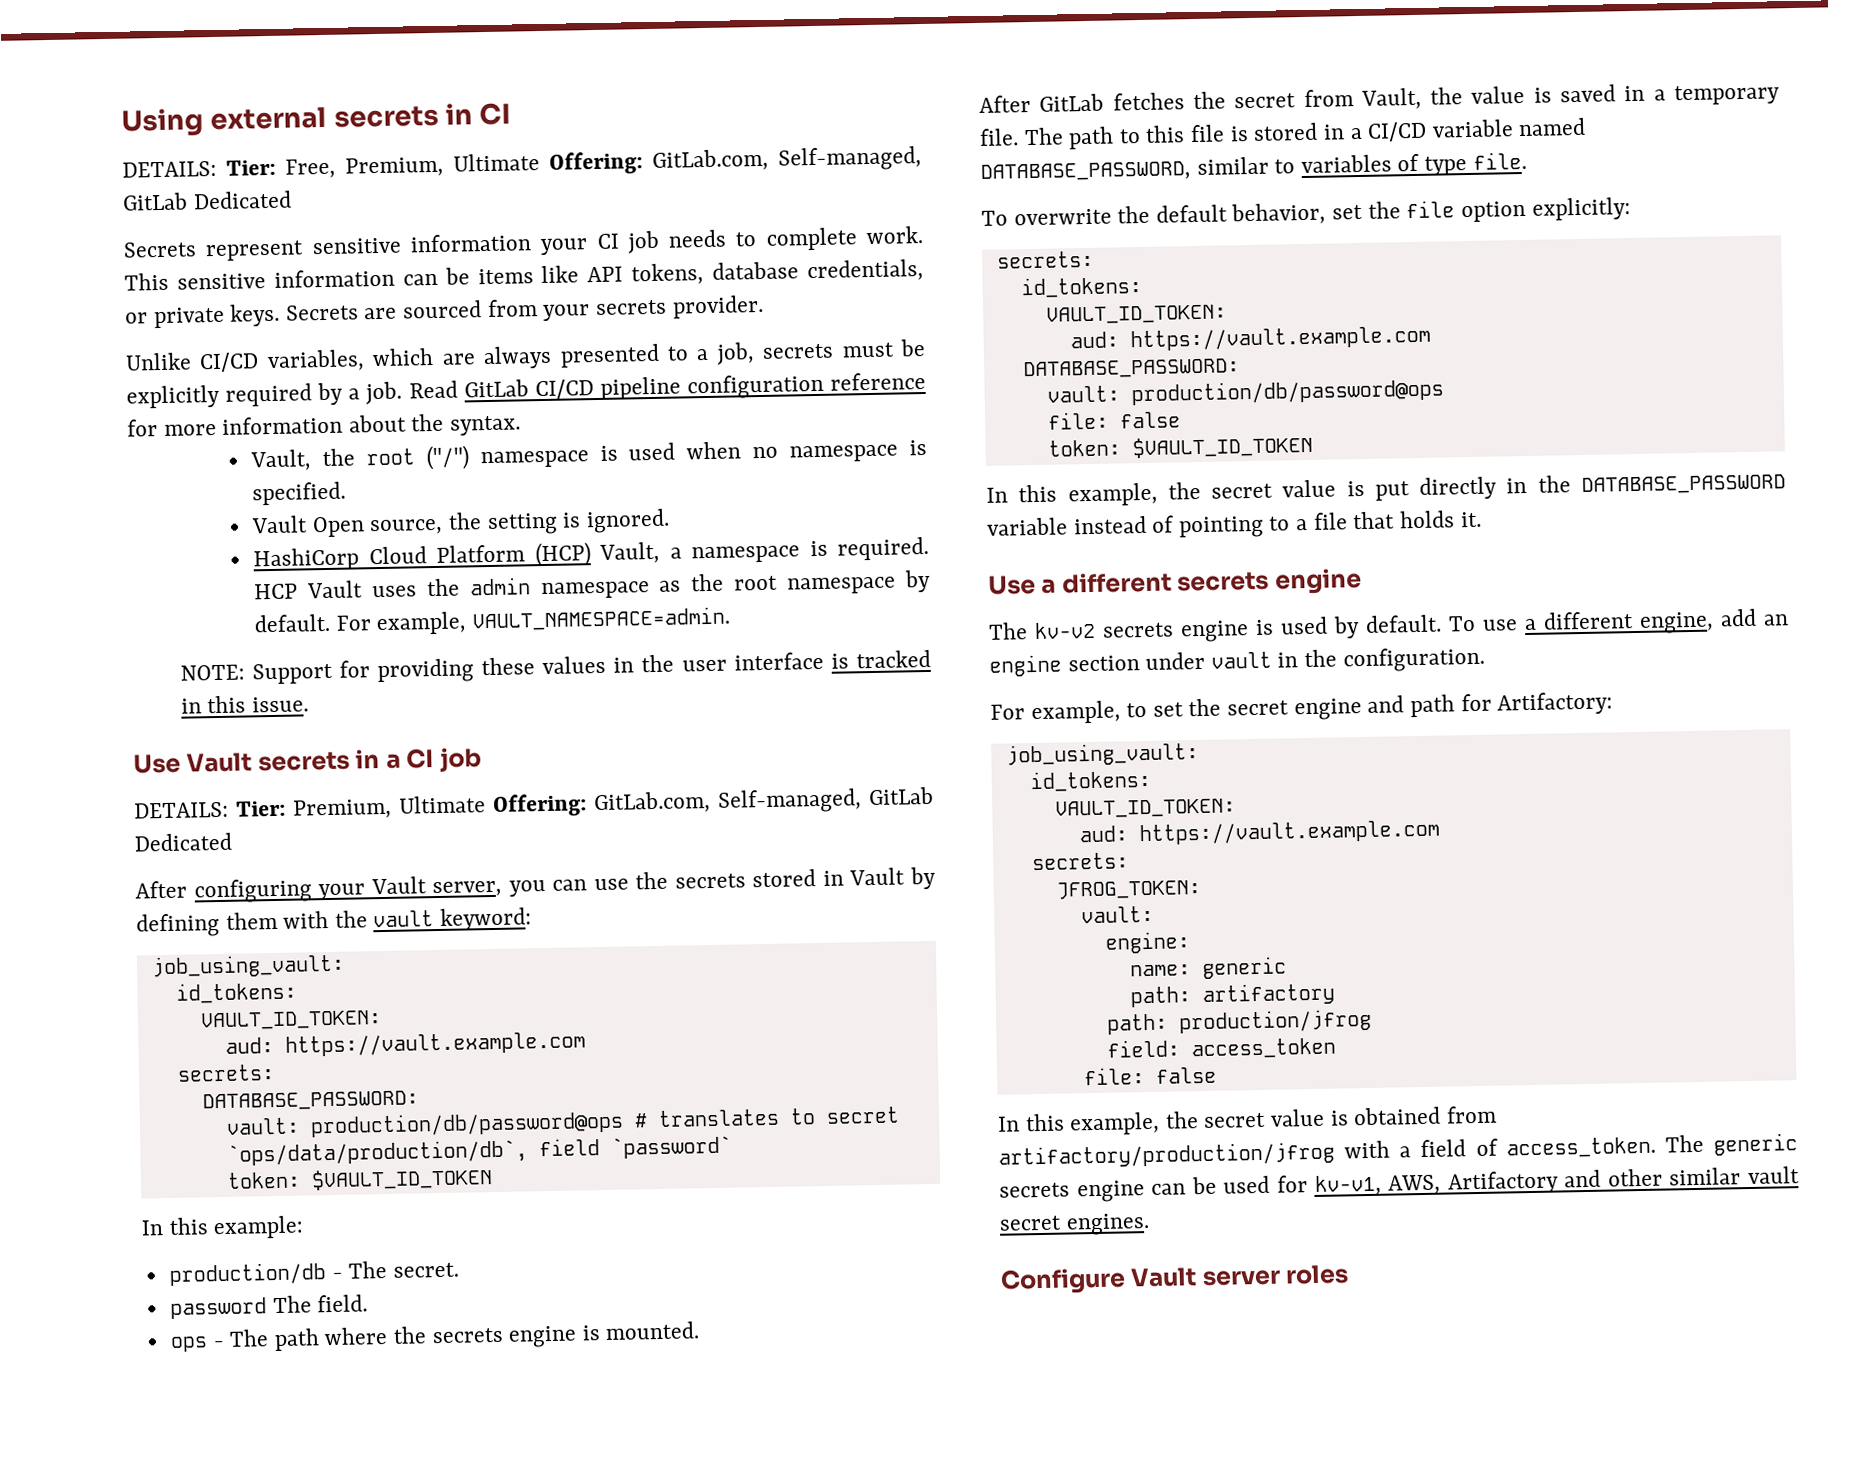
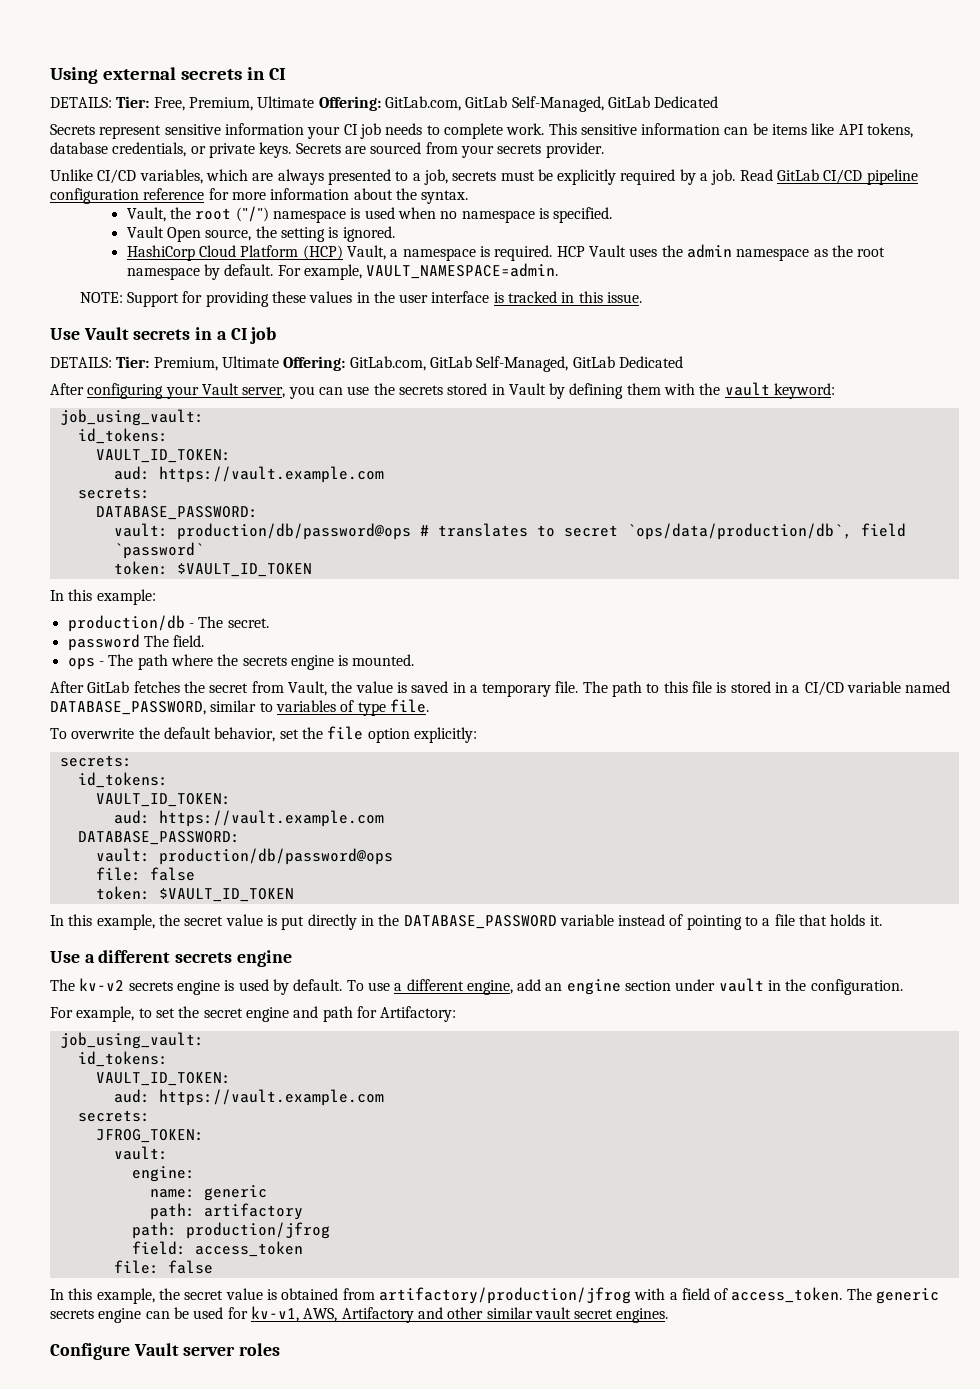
[778,146,922,172] Self-managed, -> [465,96,604,112] GitLab Self-Managed,
[717,788,862,814] Self-managed, -> [429,356,569,372] GitLab Self-Managed,

